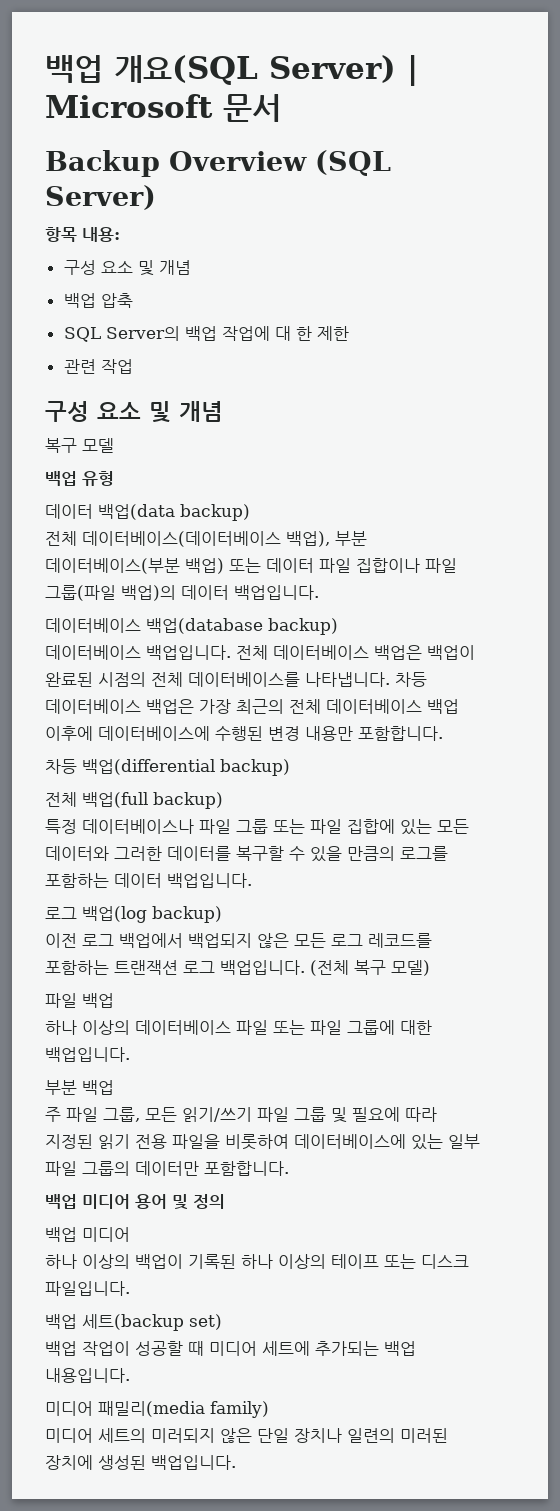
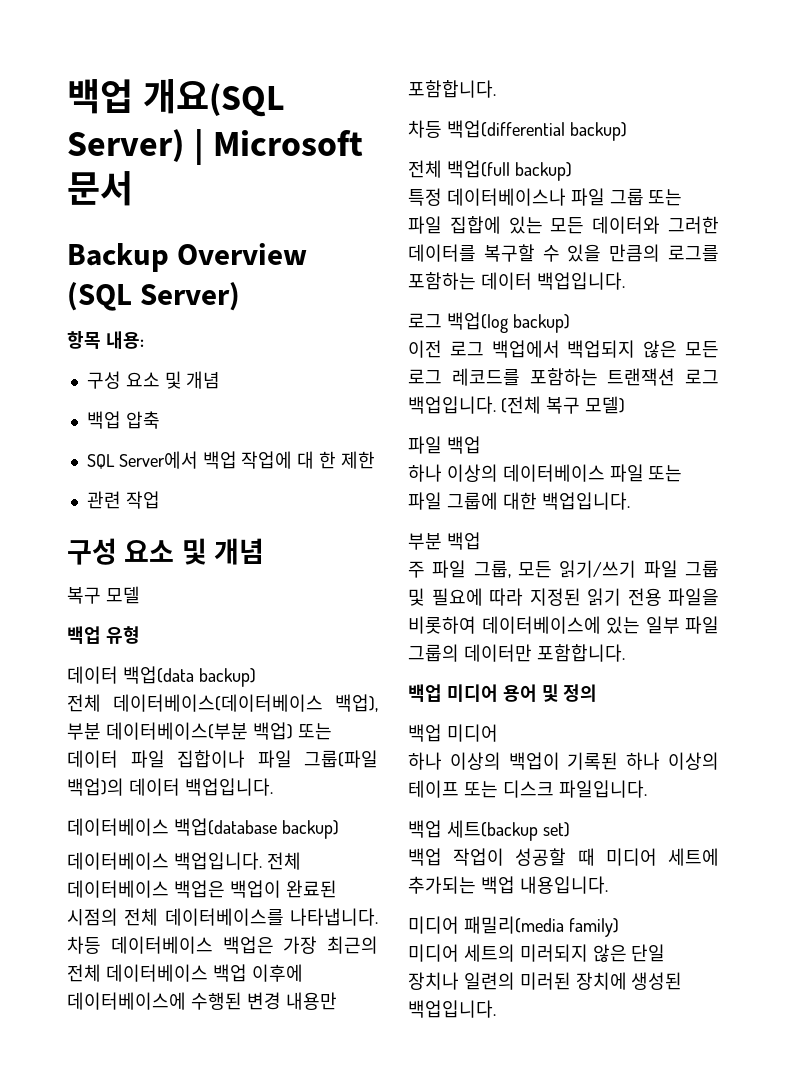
[105,326,180,341] Server의 -> [118,451,198,469] Server에서

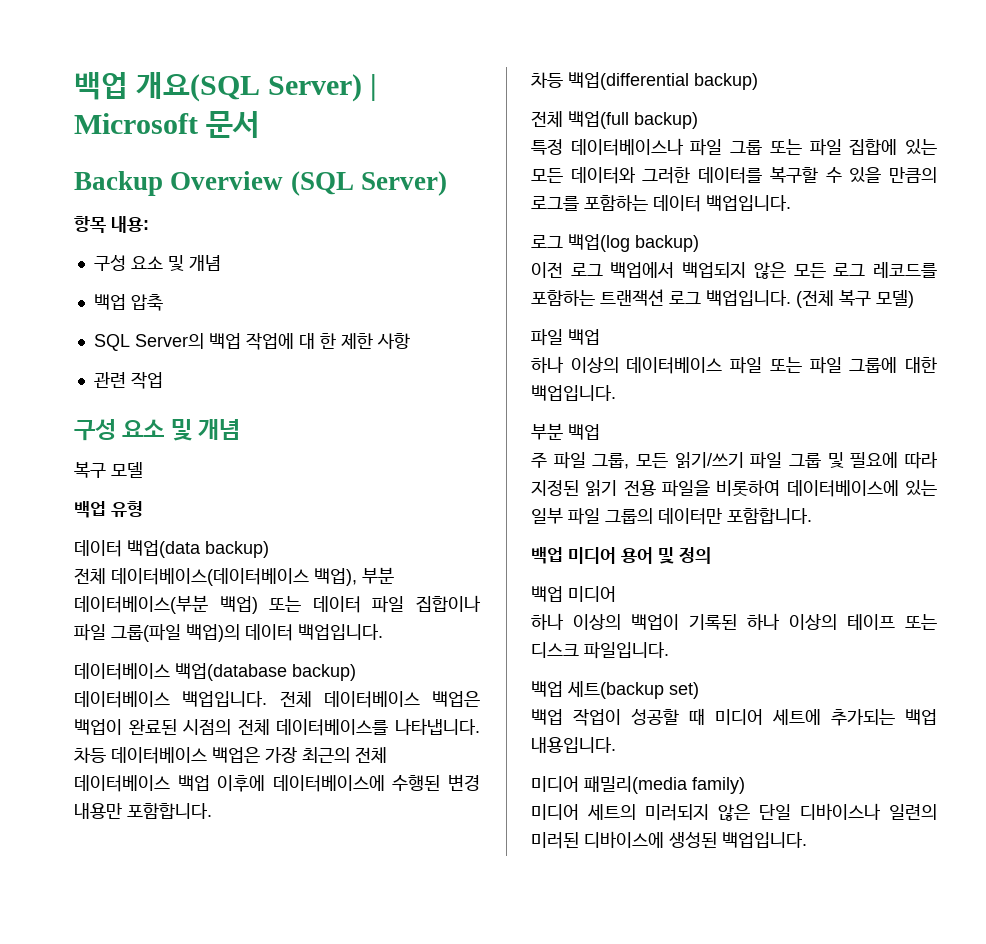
[118,451,198,469] Server에서 -> [134,333,204,349] Server의
(375, 460) none -> [376,333,410,349] 사항
[408,972,459,990] 장치나 -> [800,803,881,820] 디바이스나
[575,972,627,990] 장치에 -> [584,831,664,848] 디바이스에

